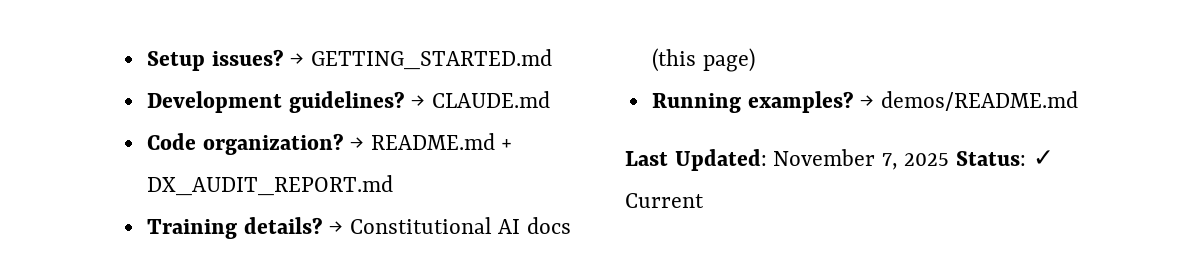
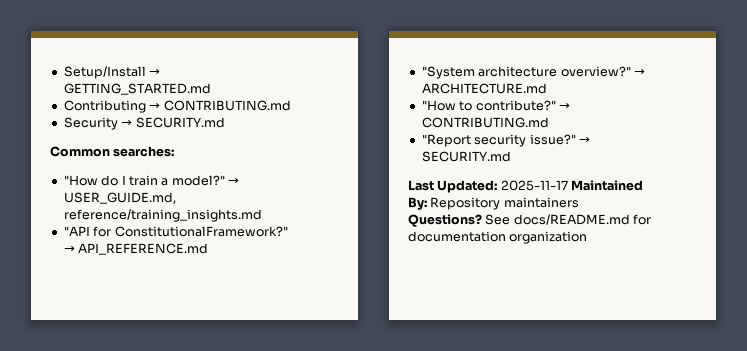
[146,49,284,71] Setup issues? -> [63,66,146,79] Setup/Install
[146,91,550,113] [146,133,513,155] [146,175,393,196] [146,217,572,239] [651,48,755,72] [651,91,1078,113] [625,149,1054,171] [625,193,704,208] Development guidelines? → CLAUDE.md // Code organization? → README.md + DX_AUDIT_REPORT.md // Training details? → Constitutional AI docs (this page) // Running examples? → demos/README.md // Last Updated: November 7, 2025 Status: ✓ Current -> [63,100,291,113] [63,117,225,130] [50,146,175,157] [63,175,239,186] [63,192,176,204] [63,209,262,222] [63,226,288,237] [63,243,209,255] [421,66,645,79] [421,83,547,94] [421,100,570,111] [421,117,549,128] [421,134,590,147] [421,151,511,162] [408,180,644,193] [408,197,579,210] [408,214,652,227] [408,231,588,244] Contributing → CONTRIBUTING.md // Security → SECURITY.md // Common searches: // "How do I train a model?" → USER_GUIDE.md, reference/training_insights.md // "API for ConstitutionalFramework?" → API_REFERENCE.md // "System architecture overview?" → ARCHITECTURE.md // "How to contribute?" → CONTRIBUTING.md // "Report security issue?" → SECURITY.md // Last Updated: 2025-11-17 Maintained By: Repository maintainers Questions? See docs/README.md for documentation organization

